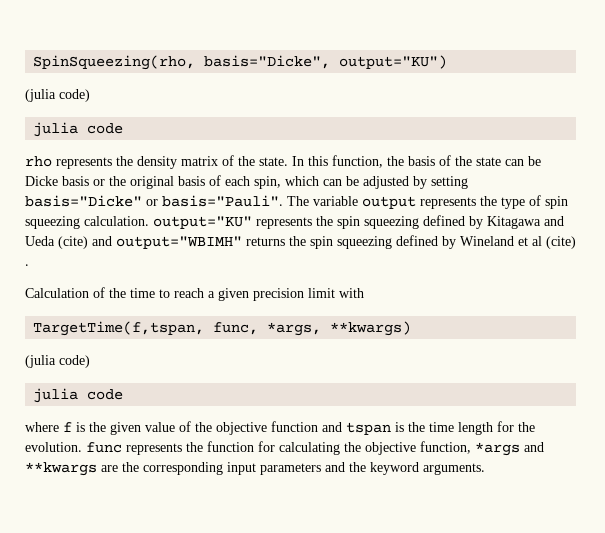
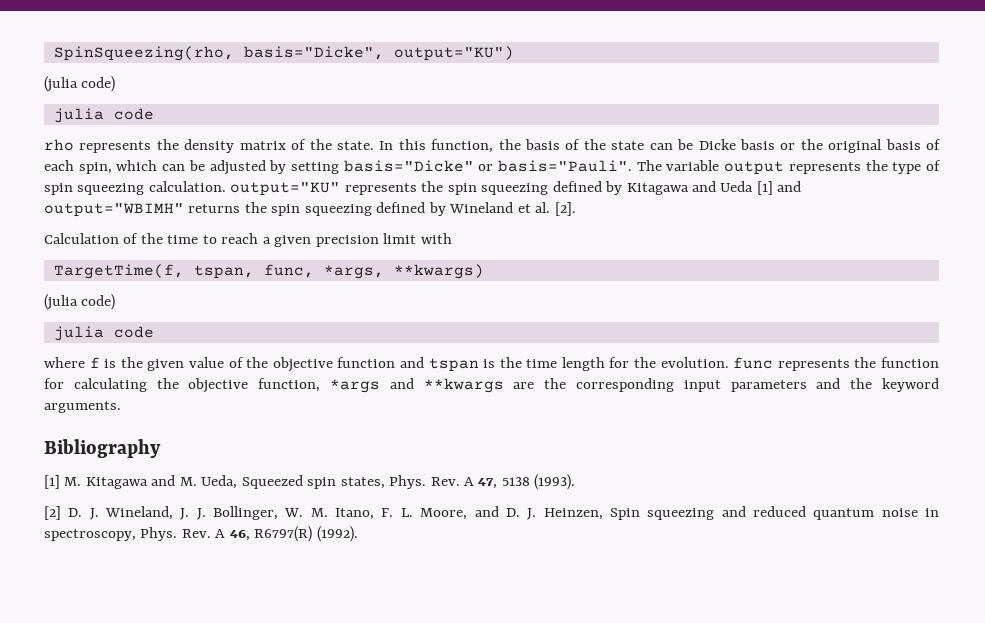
[58,236,88,249] (cite) -> [756,181,773,195] [1]
[532,236,576,249] [25,264,29,266] al (cite) . -> [535,202,576,216] al. [2].
[33,321,205,336] TargetTime(f,tspan, -> [53,264,254,279] TargetTime(f, tspan,
(485, 469) none -> [44,439,161,458] [44,474,576,490] [44,506,939,520] [44,526,358,542] // Bibliography // [1] M. Kitagawa and M. Ueda, Squeezed spin states, Phys. Rev. A 47, 5138 (1993). // [2] D. J. Wineland, J. J. Bollinger, W. M. Itano, F. L. Moore, and D. J. Heinzen, Spin squeezing and reduced quantum noise in spectroscopy, Phys. Rev. A 46, R6797(R) (1992).

